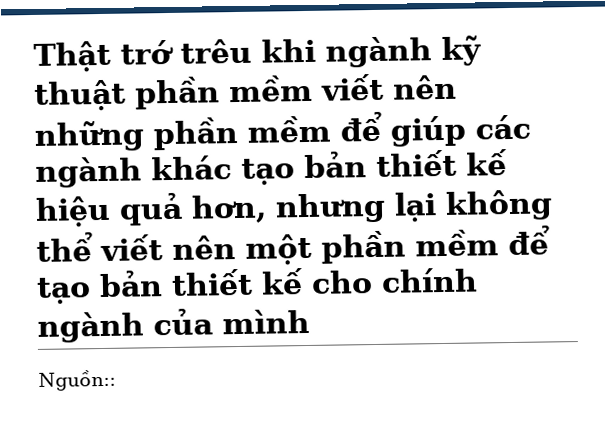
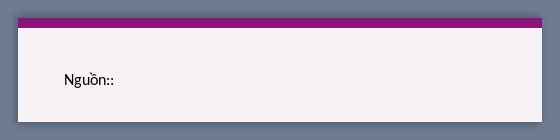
[33,35,482,73] [33,73,457,112] [34,111,531,152] [35,149,508,188] [35,189,553,228] [36,225,550,266] [36,267,478,305] [37,308,310,343] Thật trớ trêu khi ngành kỹ thuật phần mềm viết nên những phần mềm để giúp các ngành khác tạo bản thiết kế hiệu quả hơn, nhưng lại không thể viết nên một phần mềm để tạo bản thiết kế cho chính ngành của mình // -> (64, 80) none

